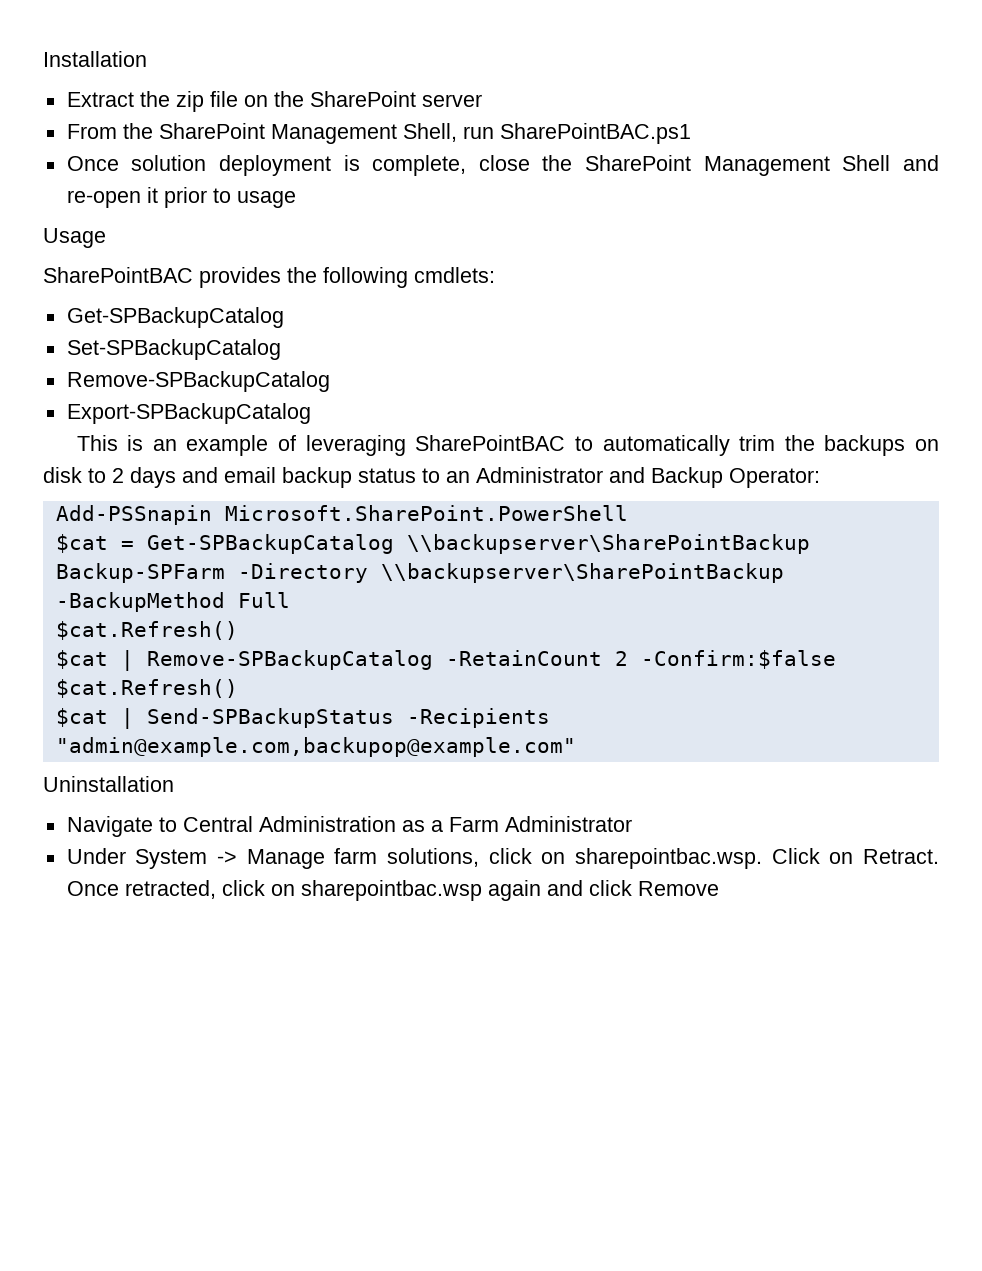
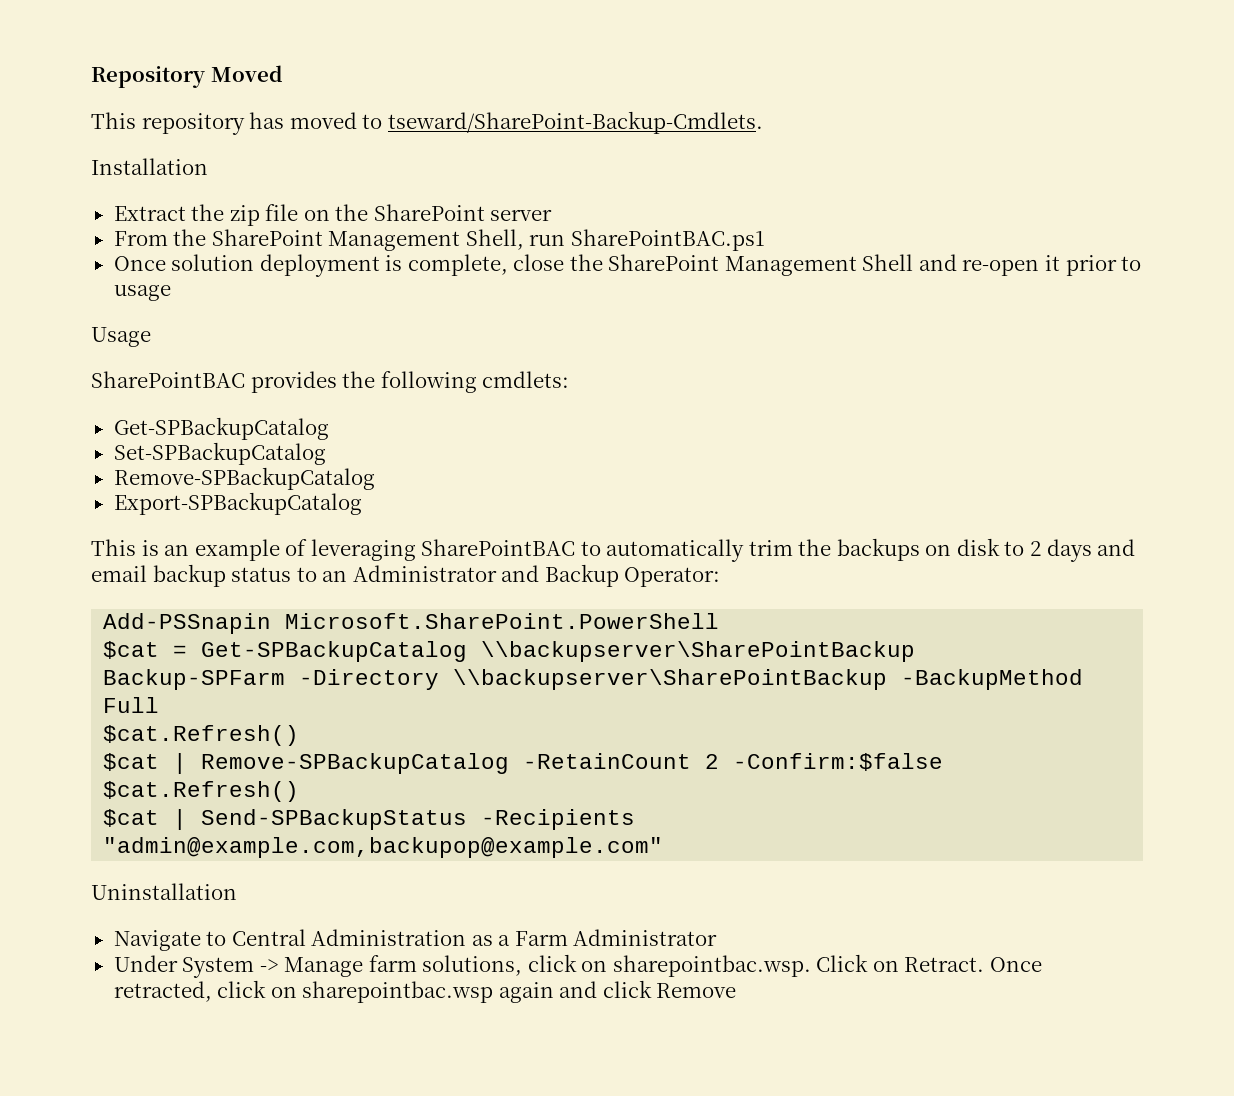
(43, 59) none -> [91,65,282,88] [91,111,763,135] Repository Moved // This repository has moved to tseward/SharePoint-Backup-Cmdlets. //

